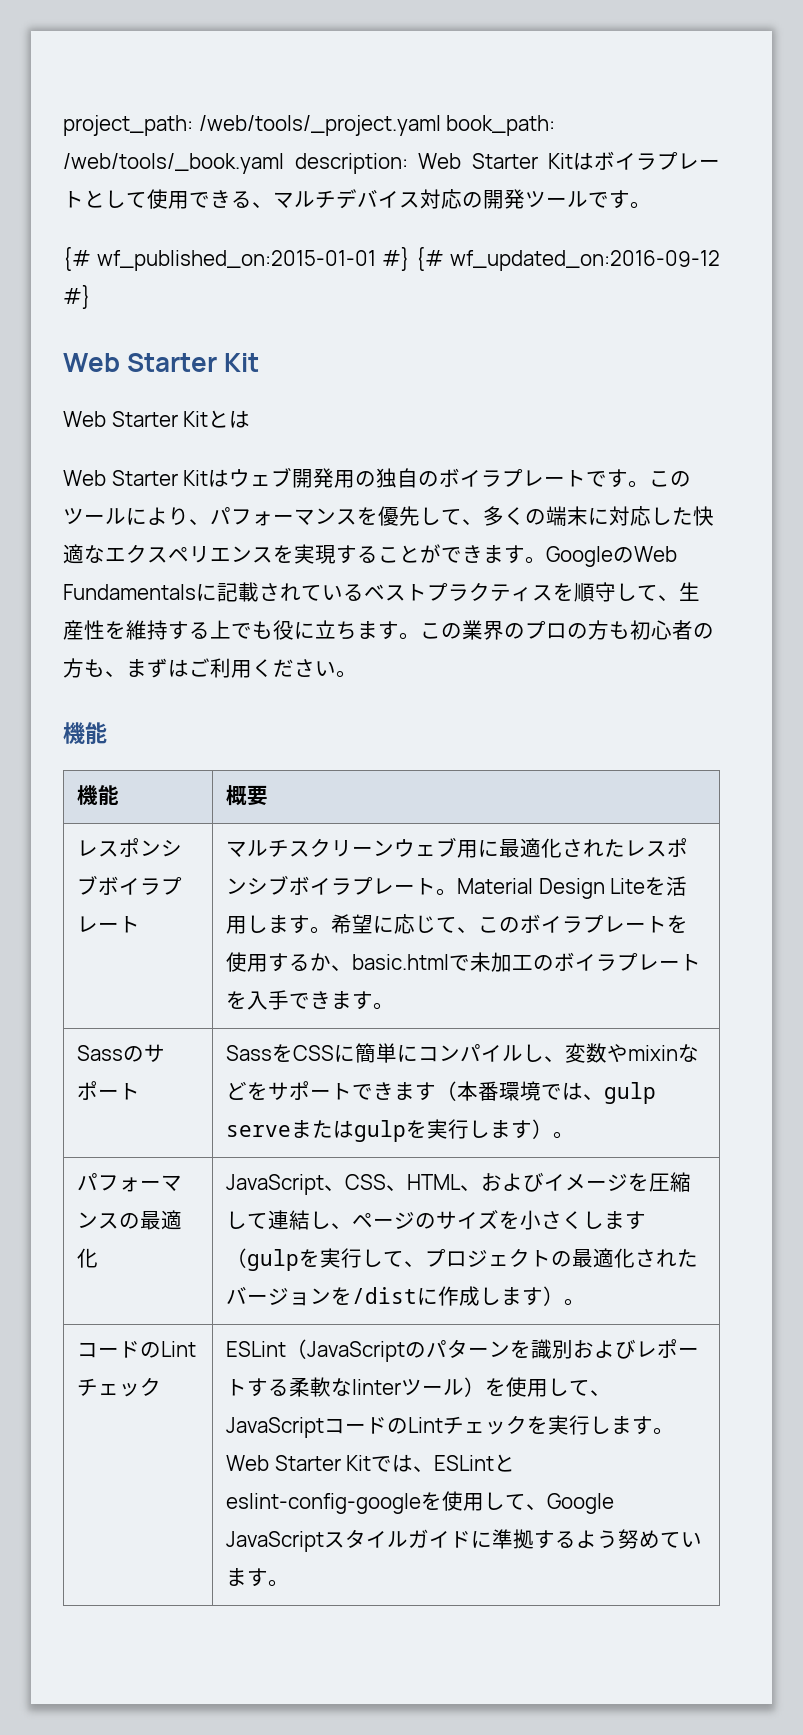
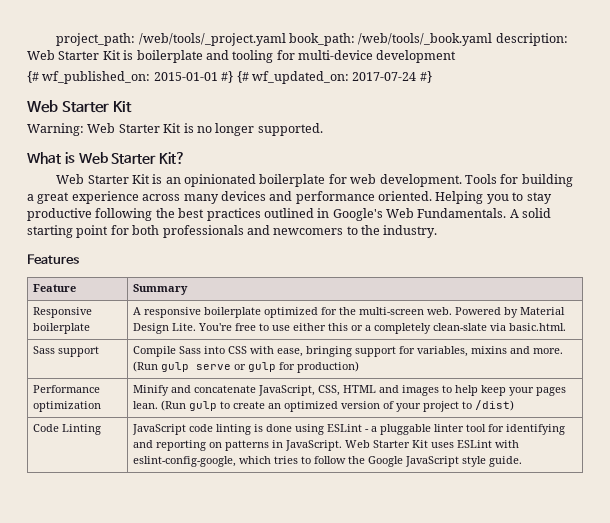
[573,151,720,170] [63,189,651,209] [63,247,720,271] はボイラプレートとして使用できる、マルチデバイス対応の開発ツールです。 // {# wf_published_on:2015-01-01 #} {# wf_updated_on:2016-09-12 -> [123,50,457,63] [27,71,417,84] is boilerplate and tooling for multi-device development // {# wf_published_on: 2015-01-01 #} {# wf_updated_on: 2017-07-24
[63,410,251,428] [63,467,692,488] [63,506,714,526] [63,544,677,567] [63,582,700,602] [63,620,714,640] [63,658,357,678] [63,722,107,744] [77,785,120,805] [226,785,269,806] [77,838,183,857] [77,875,183,895] [77,916,141,933] [226,837,689,858] [226,875,688,899] [226,914,689,934] [226,952,702,972] [226,990,395,1010] [77,1044,166,1062] [77,1081,141,1100] [226,1043,700,1063] [226,1081,657,1104] [226,1119,575,1142] [77,1173,183,1192] [77,1210,183,1230] [77,1248,99,1268] [226,1172,692,1195] [226,1210,647,1230] [226,1248,699,1271] [226,1286,586,1306] [77,1341,197,1358] [77,1377,162,1397] [226,1339,700,1362] [226,1377,612,1397] [226,1415,675,1438] [226,1454,516,1472] [226,1491,615,1514] [226,1529,703,1552] [226,1568,290,1587] Web Starter Kitとは // Web Starter Kitはウェブ開発用の独自のボイラプレートです。このツールにより、パフォーマンスを優先して、多くの端末に対応した快適なエクスペリエンスを実現することができます。GoogleのWeb Fundamentalsに記載されているベストプラクティスを順守して、生産性を維持する上でも役に立ちます。この業界のプロの方も初心者の方も、まずはご利用ください。 // 機能 // 機能 | 概要 // レスポンシブボイラプレート | マルチスクリーンウェブ用に最適化されたレスポンシブボイラプレート。Material Design Liteを活用します。希望に応じて、このボイラプレートを使用するか、basic.htmlで未加工のボイラプレートを入手できます。 // Sassのサポート | SassをCSSに簡単にコンパイルし、変数やmixinなどをサポートできます（本番環境では、gulp serveまたはgulpを実行します）。 // パフォーマンスの最適化 | JavaScript、CSS、HTML、およびイメージを圧縮して連結し、ページのサイズを小さくします（gulpを実行して、プロジェクトの最適化されたバージョンを/distに作成します）。 // コードのLintチェック | ESLint（JavaScriptのパターンを識別およびレポートする柔軟なlinterツール）を使用して、JavaScriptコードのLintチェックを実行します。Web Starter Kitでは、ESLintとeslint-config-googleを使用して、Google JavaScriptスタイルガイドに準拠するよう努めています。 -> [27,123,323,136] [27,152,186,164] [56,174,573,187] [27,191,552,204] [27,208,552,221] [27,225,438,238] [27,254,79,264] [33,284,77,292] [133,284,189,295] [33,307,93,318] [33,323,91,334] [133,307,566,318] [133,323,567,334] [33,346,100,357] [133,346,564,357] [133,361,360,373] [33,385,101,393] [33,401,102,412] [133,385,567,396] [133,400,515,412] [33,424,102,435] [132,424,566,435] [133,440,520,451] [133,456,523,467] Warning: Web Starter Kit is no longer supported. // What is Web Starter Kit? // Web Starter Kit is an opinionated boilerplate for web development. Tools for building a great experience across many devices and performance oriented. Helping you to stay productive following the best practices outlined in Google's Web Fundamentals. A solid starting point for both professionals and newcomers to the industry. // Features // Feature | Summary // Responsive boilerplate | A responsive boilerplate optimized for the multi-screen web. Powered by Material Design Lite. You're free to use either this or a completely clean-slate via basic.html. // Sass support | Compile Sass into CSS with ease, bringing support for variables, mixins and more. (Run gulp serve or gulp for production) // Performance optimization | Minify and concatenate JavaScript, CSS, HTML and images to help keep your pages lean. (Run gulp to create an optimized version of your project to /dist) // Code Linting | JavaScript code linting is done using ESLint - a pluggable linter tool for identifying and reporting on patterns in JavaScript. Web Starter Kit uses ESLint with eslint-config-google, which tries to follow the Google JavaScript style guide.

